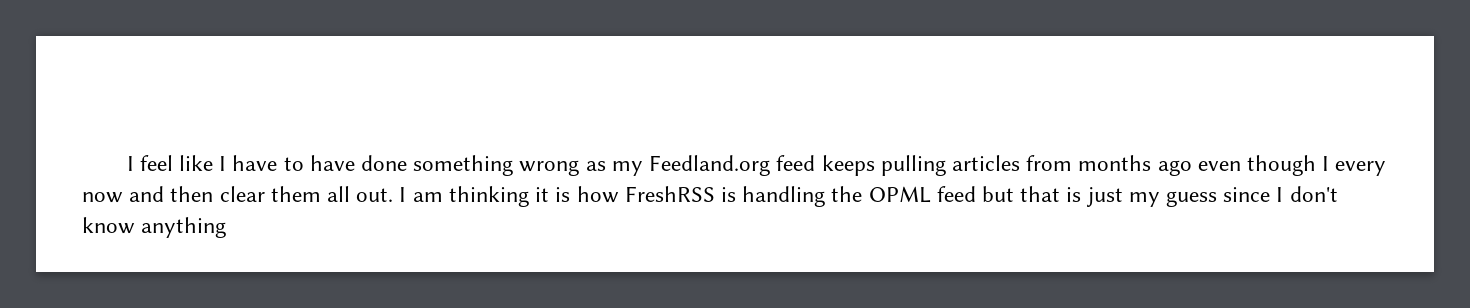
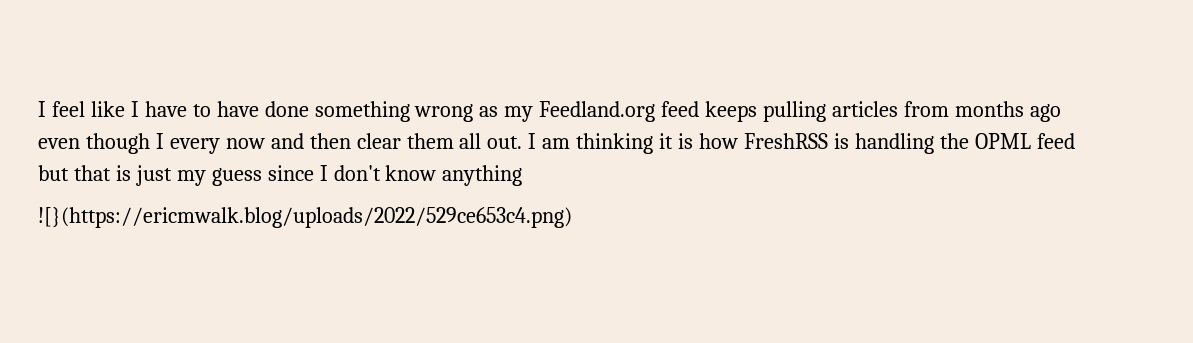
(227, 227) none -> [38,207,572,228] // ![}(https://ericmwalk.blog/uploads/2022/529ce653c4.png)

